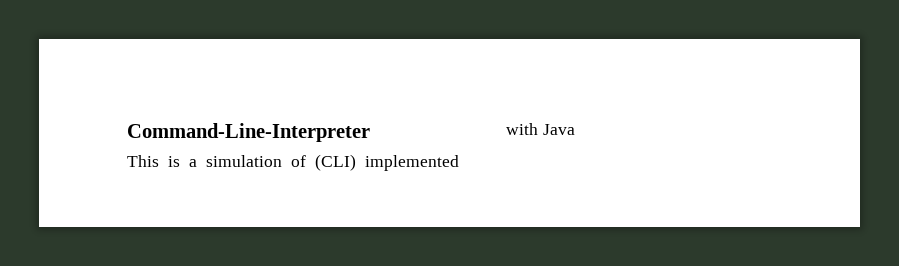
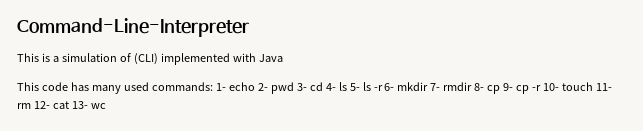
(575, 129) none -> [17,82,613,94] [17,101,106,109] // This code has many used commands: 1- echo 2- pwd 3- cd 4- ls 5- ls -r 6- mkdir 7- rmdir 8- cp 9- cp -r 10- touch 11- rm 12- cat 13- wc

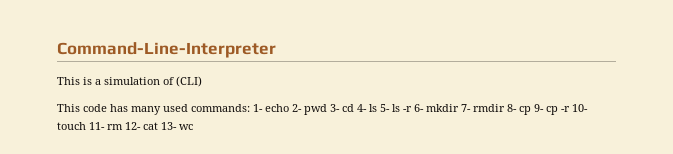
[160,53,283,65] implemented with Java -> (202, 81) none

